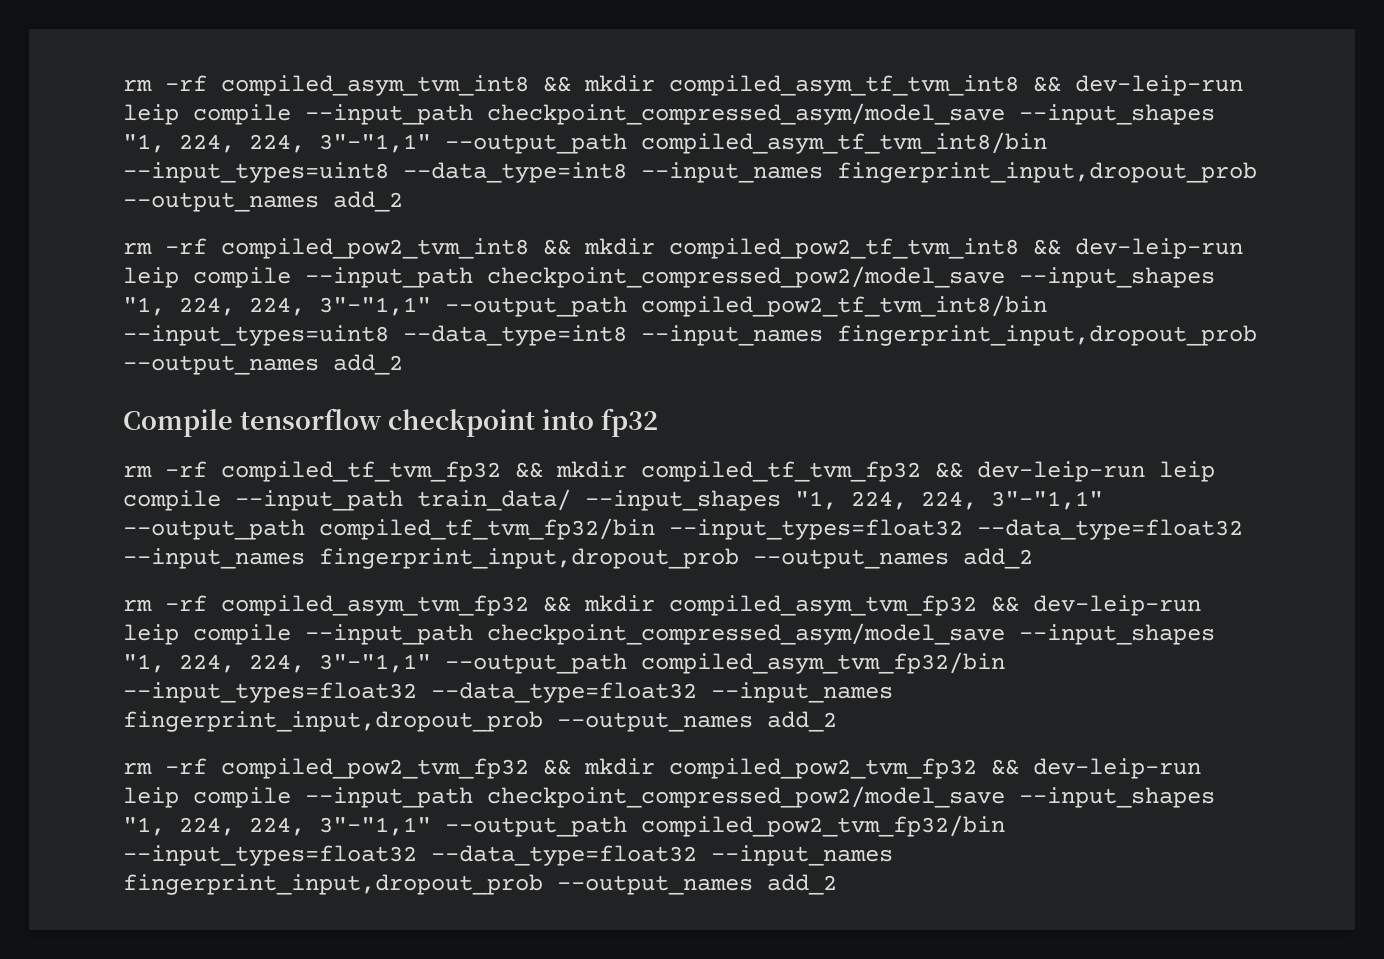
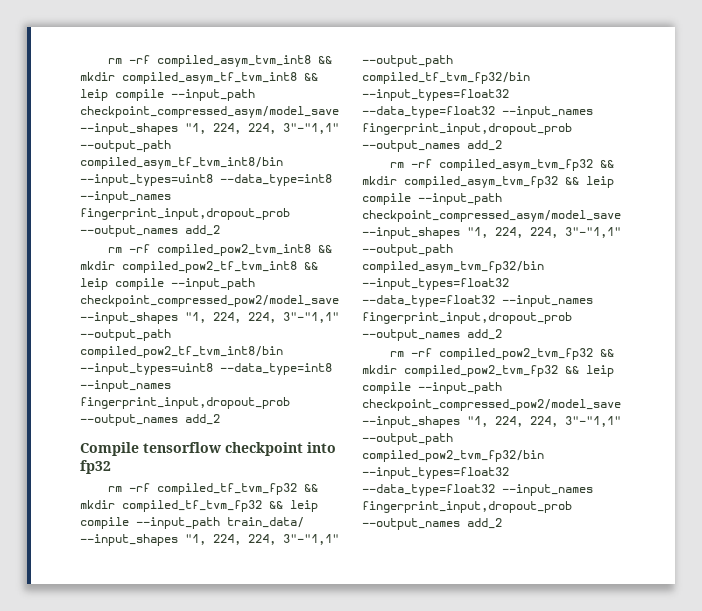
[1075,75,1243,96] dev-leip-run -> (318, 76) none
[1075,238,1243,259] dev-leip-run -> (318, 265) none
[977,461,1145,482] dev-leip-run -> (283, 504) none
[1033,595,1201,616] dev-leip-run -> (579, 180) none
[1033,758,1201,779] dev-leip-run -> (579, 369) none

